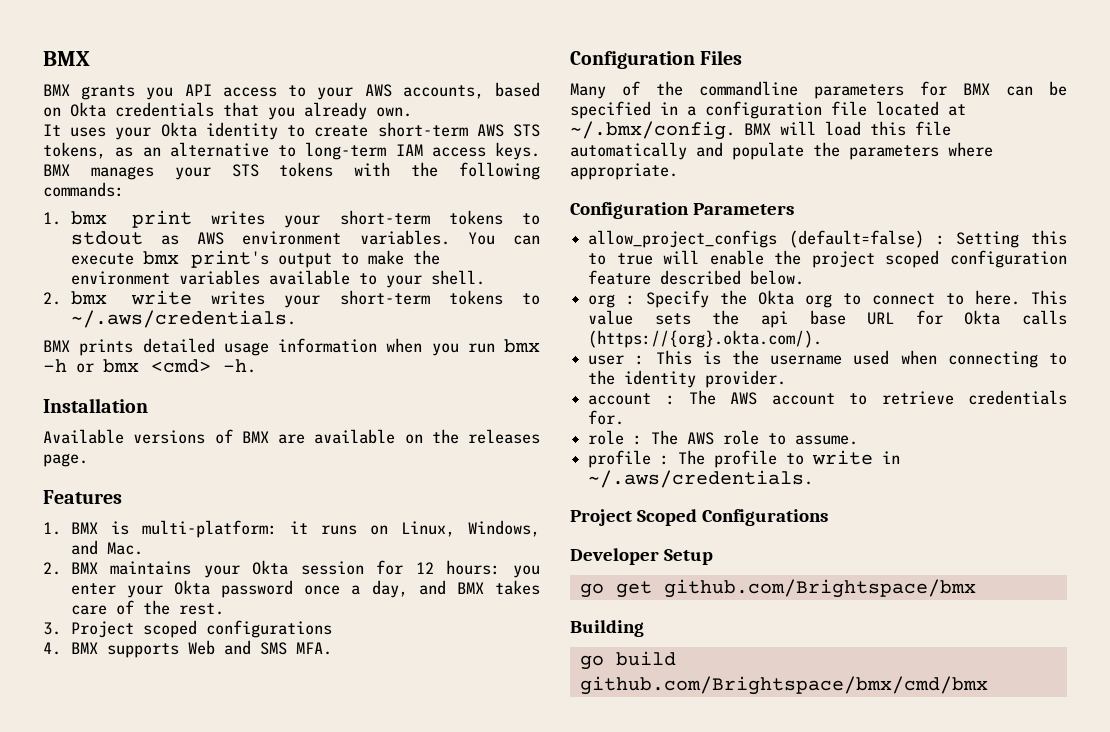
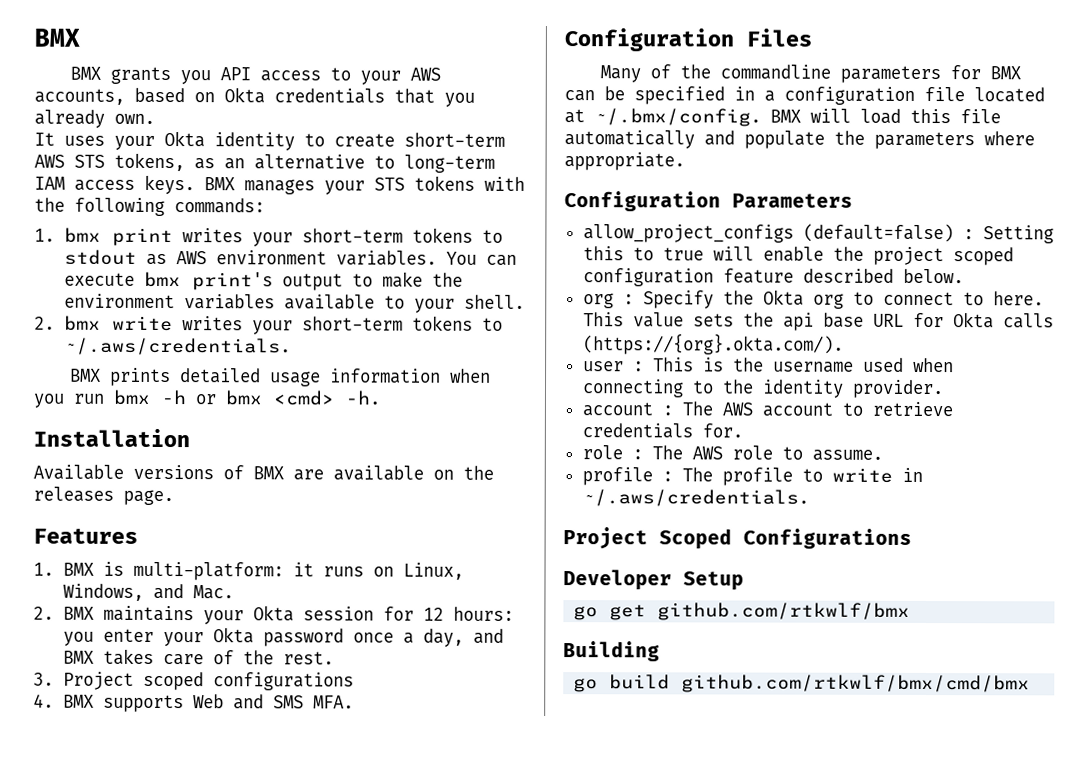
[663,579,976,598] github.com/Brightspace/bmx -> [657,602,911,621] github.com/rtkwlf/bmx
[579,676,988,695] github.com/Brightspace/bmx/cmd/bmx -> [681,674,1031,694] github.com/rtkwlf/bmx/cmd/bmx

